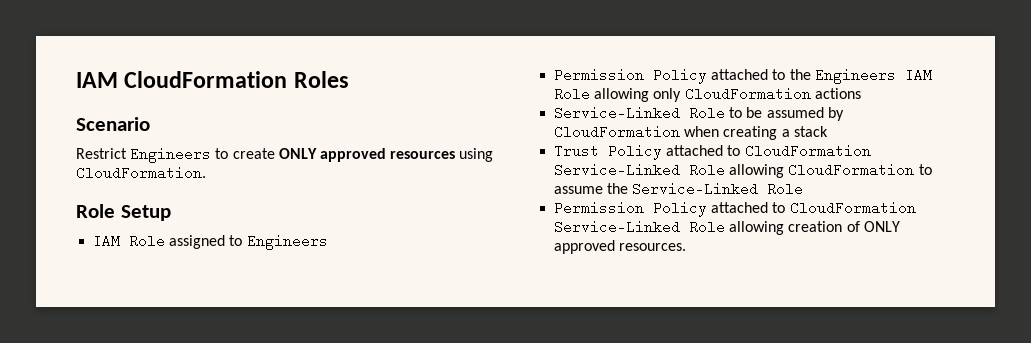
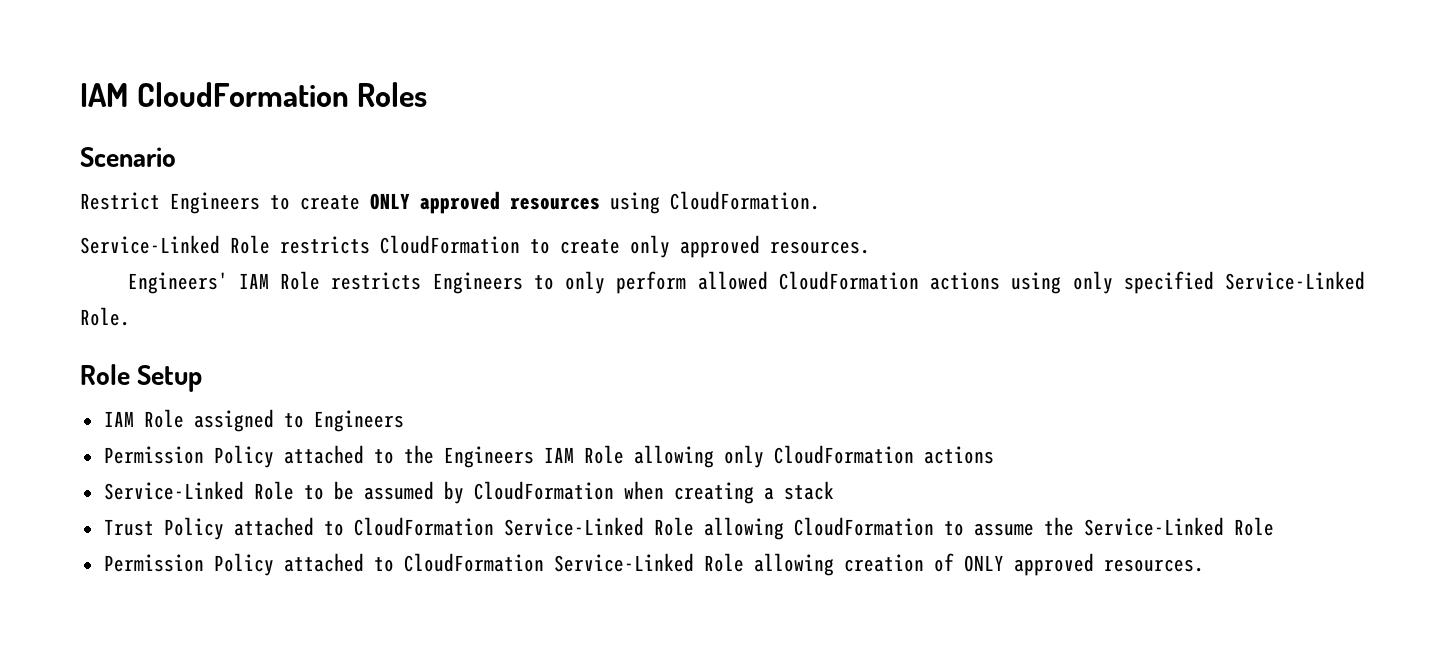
(206, 173) none -> [80,235,870,258] [127,271,1366,294] [80,307,130,326] // Service-Linked Role restricts CloudFormation to create only approved resources. // Engineers' IAM Role restricts Engineers to only perform allowed CloudFormation actions using only specified Service-Linked Role.

